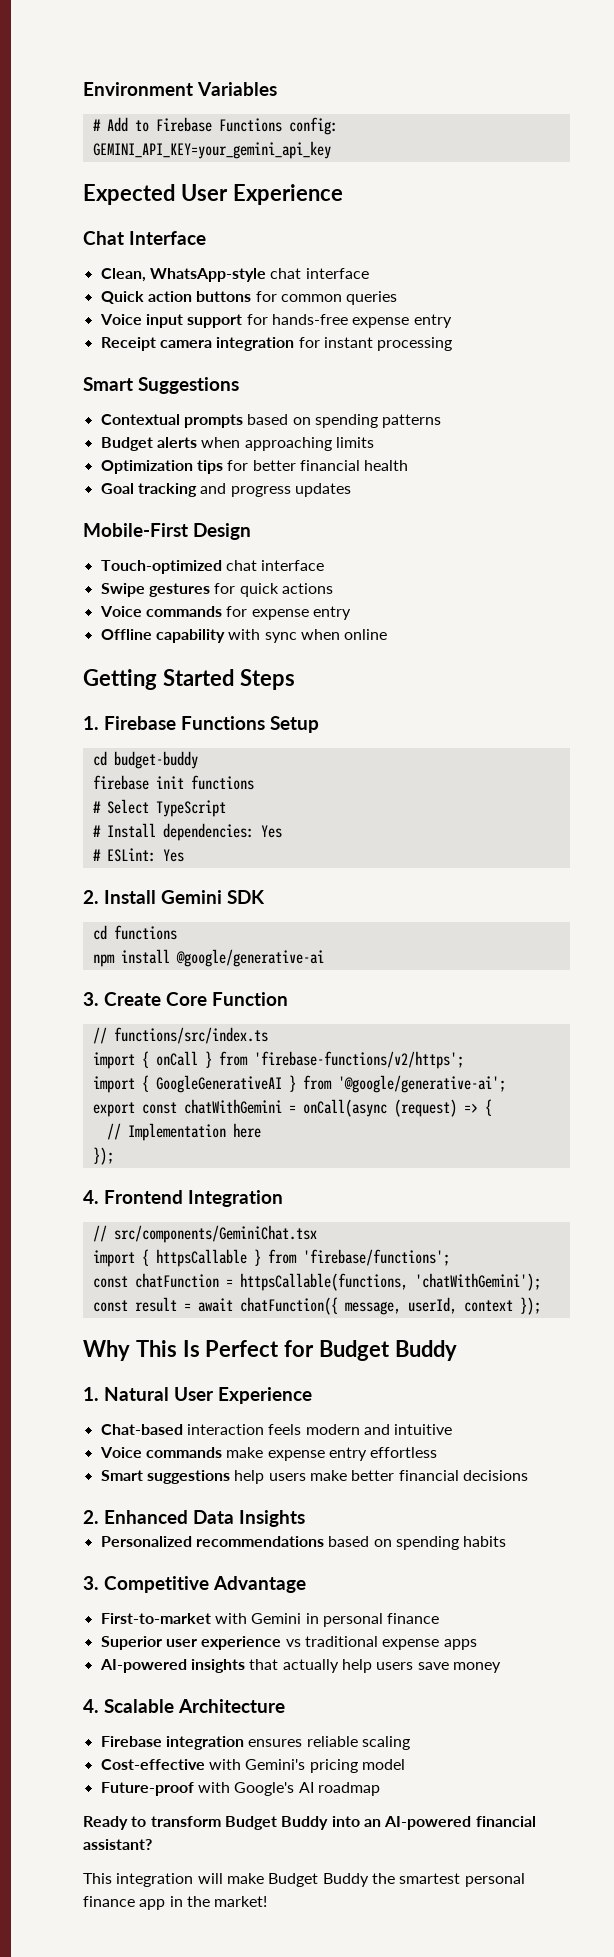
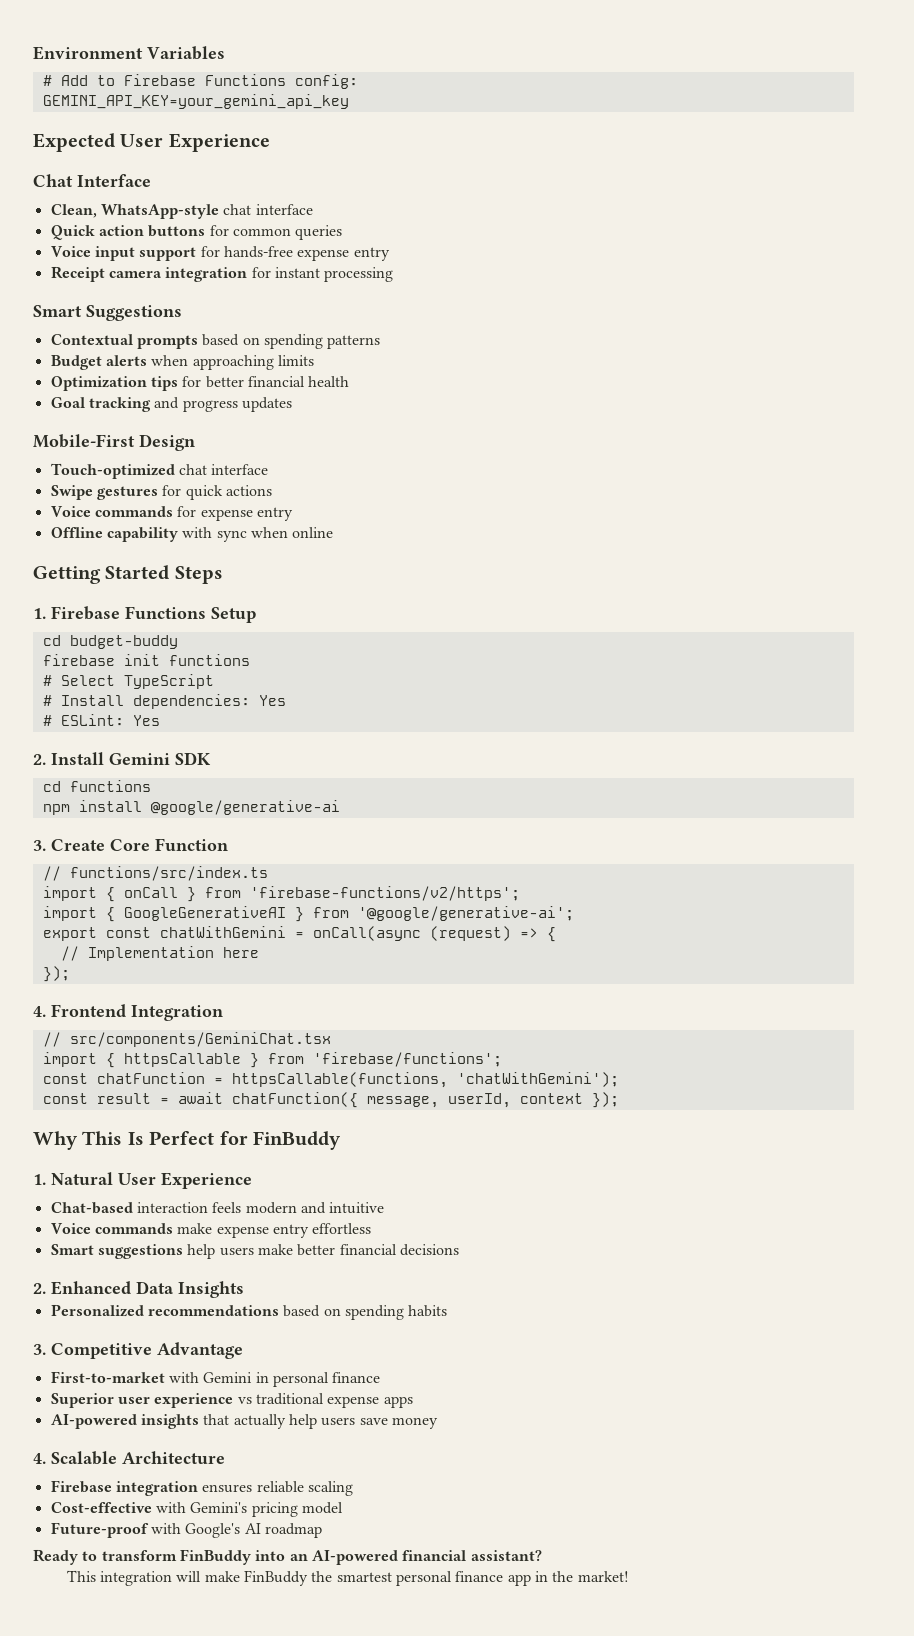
[319,1340,457,1361] Budget Buddy -> [253,1131,341,1150] FinBuddy
[224,1816,329,1830] Budget Buddy -> [179,1549,251,1565] FinBuddy
[268,1873,369,1887] Budget Buddy -> [243,1570,308,1586] FinBuddy

